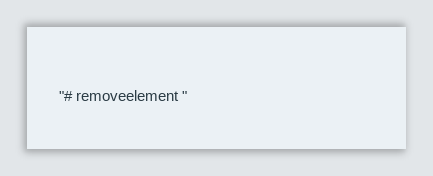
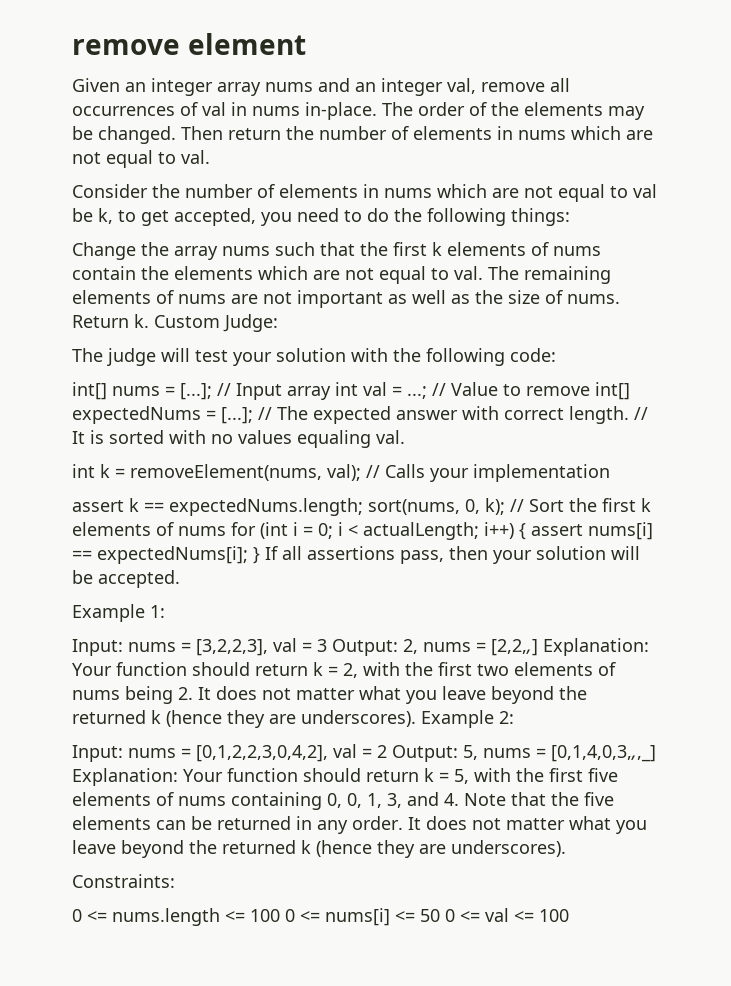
[59,90,188,101] "# removeelement " -> [72,33,306,55] [72,78,570,96] [72,102,645,120] [72,126,653,144] [72,150,210,168] [72,184,657,202] [72,208,570,226] [72,242,601,260] [72,266,611,284] [72,290,620,308] [72,314,278,332] [72,348,556,366] [72,382,630,400] [72,406,648,424] [72,430,405,448] [72,464,610,482] [72,498,651,516] [72,522,653,540] [72,546,640,564] [72,570,180,588] [72,604,165,622] [72,638,649,656] [72,662,616,678] [72,686,587,704] [72,710,514,728] [72,744,656,762] [72,768,618,786] [72,792,614,810] [72,816,647,834] [72,840,566,858] [72,874,175,888] [72,908,569,926] remove element // Given an integer array nums and an integer val, remove all occurrences of val in nums in-place. The order of the elements may be changed. Then return the number of elements in nums which are not equal to val. // Consider the number of elements in nums which are not equal to val be k, to get accepted, you need to do the following things: // Change the array nums such that the first k elements of nums contain the elements which are not equal to val. The remaining elements of nums are not important as well as the size of nums. Return k. Custom Judge: // The judge will test your solution with the following code: // int[] nums = [...]; // Input array int val = ...; // Value to remove int[] expectedNums = [...]; // The expected answer with correct length. // It is sorted with no values equaling val. // int k = removeElement(nums, val); // Calls your implementation // assert k == expectedNums.length; sort(nums, 0, k); // Sort the first k elements of nums for (int i = 0; i < actualLength; i++) { assert nums[i] == expectedNums[i]; } If all assertions pass, then your solution will be accepted. // Example 1: // Input: nums = [3,2,2,3], val = 3 Output: 2, nums = [2,2,,] Explanation: Your function should return k = 2, with the first two elements of nums being 2. It does not matter what you leave beyond the returned k (hence they are underscores). Example 2: // Input: nums = [0,1,2,2,3,0,4,2], val = 2 Output: 5, nums = [0,1,4,0,3,,,_] Explanation: Your function should return k = 5, with the first five elements of nums containing 0, 0, 1, 3, and 4. Note that the five elements can be returned in any order. It does not matter what you leave beyond the returned k (hence they are underscores). // Constraints: // 0 <= nums.length <= 100 0 <= nums[i] <= 50 0 <= val <= 100

